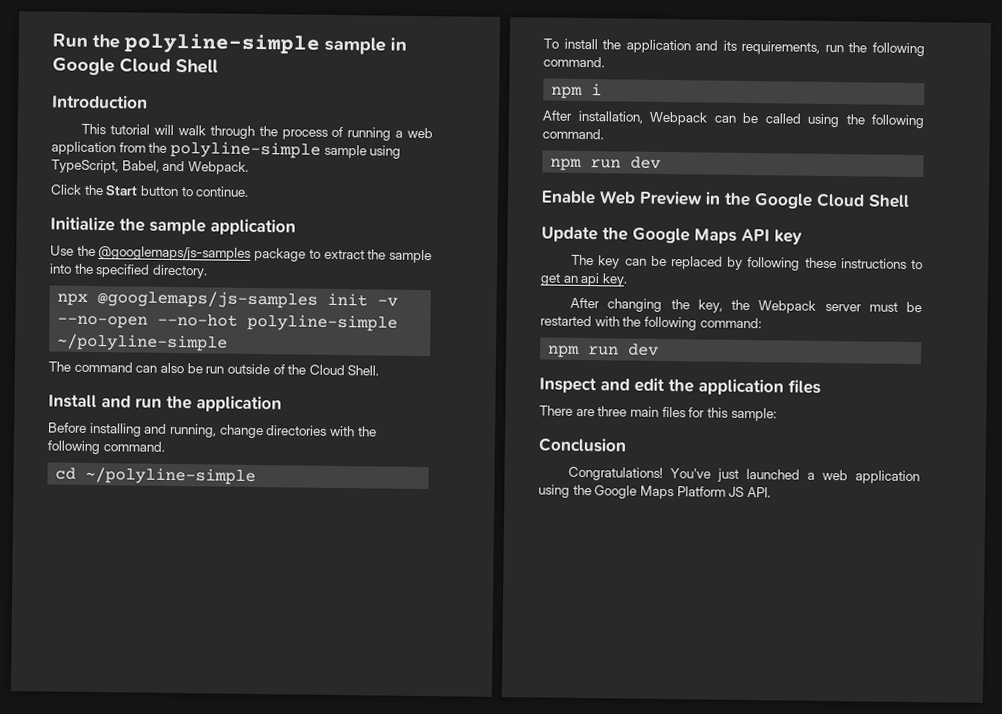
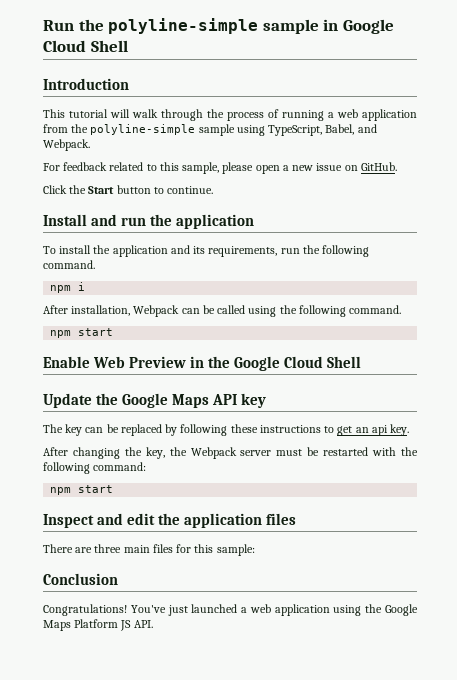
(249, 168) none -> [43,162,397,174] // For feedback related to this sample, please open a new issue on GitHub.
[50,216,296,236] [50,245,432,264] [49,263,208,279] [57,290,399,309] [57,313,399,332] [57,333,229,352] [48,361,380,376] // Initialize the sample application // Use the @googlemaps/js-samples package to extract the sample into the specified directory. // npx @googlemaps/js-samples init -v --no-open --no-hot polyline-simple ~/polyline-simple // The command can also be run outside of the Cloud Shell. -> (214, 190) none
[48,422,377,439] [47,440,165,455] [55,466,257,486] // Before installing and running, change directories with the following command. // cd ~/polyline-simple -> (255, 221) none
[590,156,662,169] run dev -> [78,328,114,336] start
[588,343,660,356] run dev -> [78,485,114,493] start

